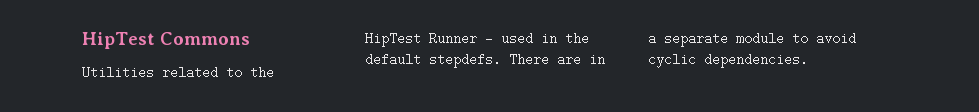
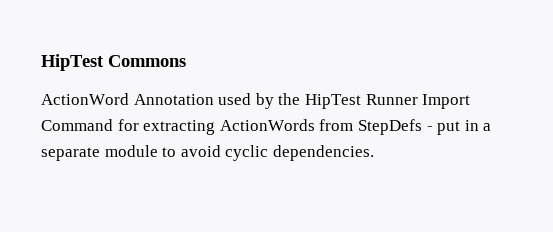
[82,66,274,79] [365,32,589,47] [365,53,581,68] Utilities related to the HipTest Runner - used in the default stepdefs. There are -> [41,93,471,109] [41,119,461,135] ActionWord Annotation used by the HipTest Runner Import Command for extracting ActionWords from StepDefs - put

